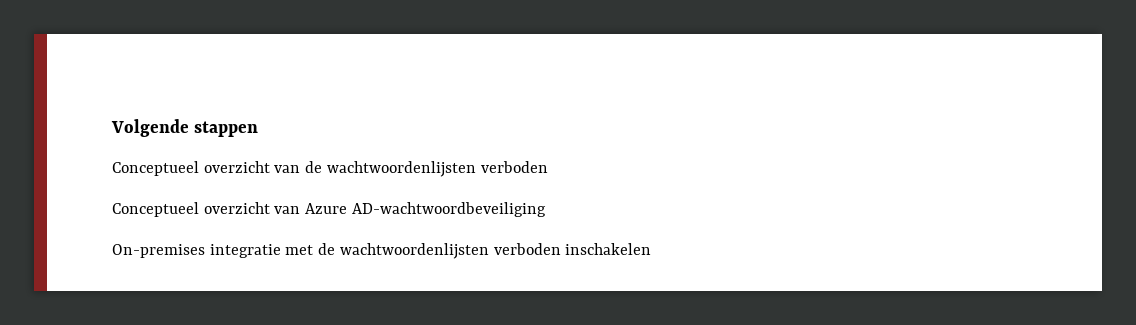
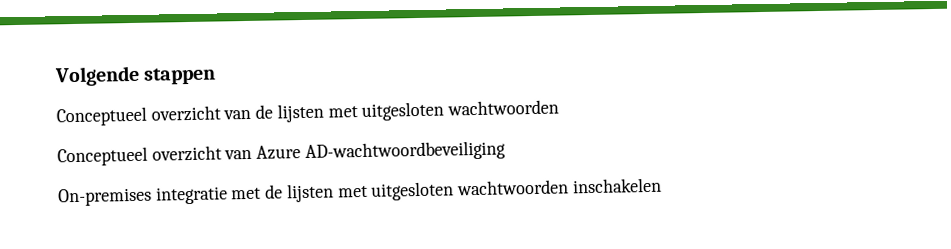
[326,161,548,177] wachtwoordenlijsten verboden -> [276,99,560,123] lijsten met uitgesloten wachtwoorden
[339,243,561,259] wachtwoordenlijsten verboden -> [286,179,570,203] lijsten met uitgesloten wachtwoorden

